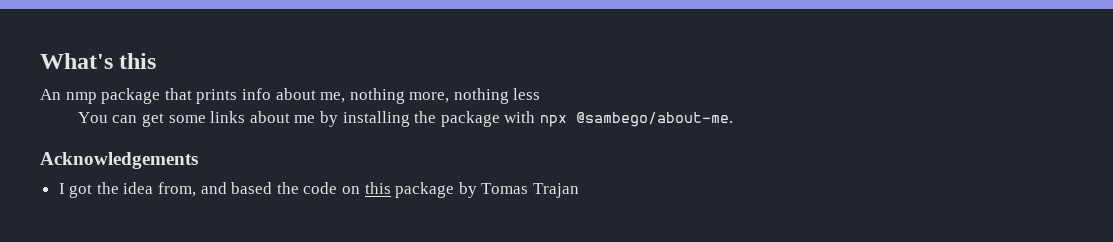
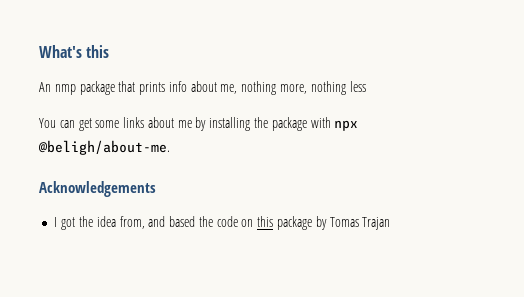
[575,112,733,127] @sambego/about-me. -> [38,140,170,155] @beligh/about-me.

